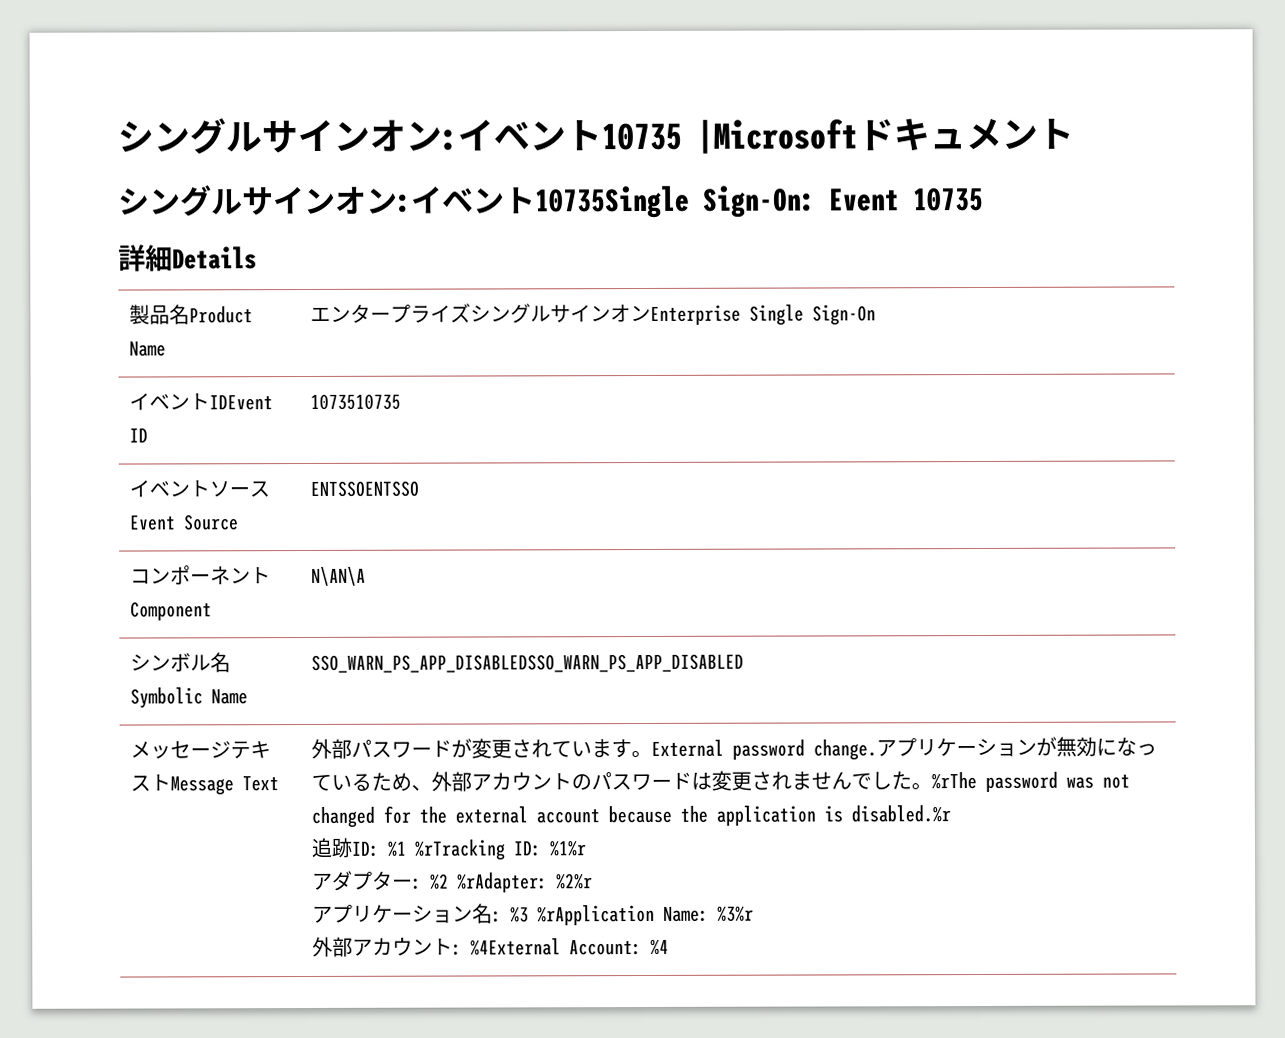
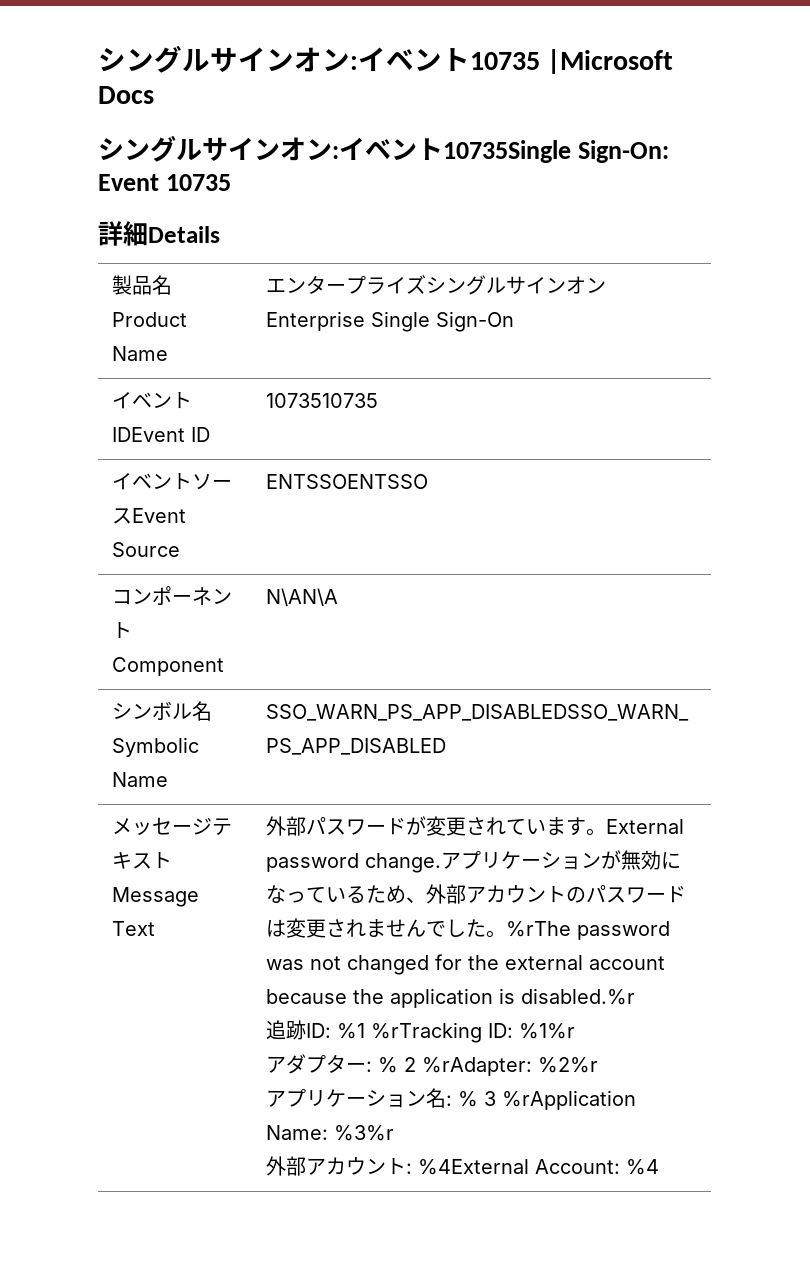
[857,118,1074,151] ドキュメント -> [98,86,154,104] Docs
[430,873,450,890] %2 -> [377,1057,416,1073] % 2
[510,906,530,923] %3 -> [457,1091,496,1107] % 3

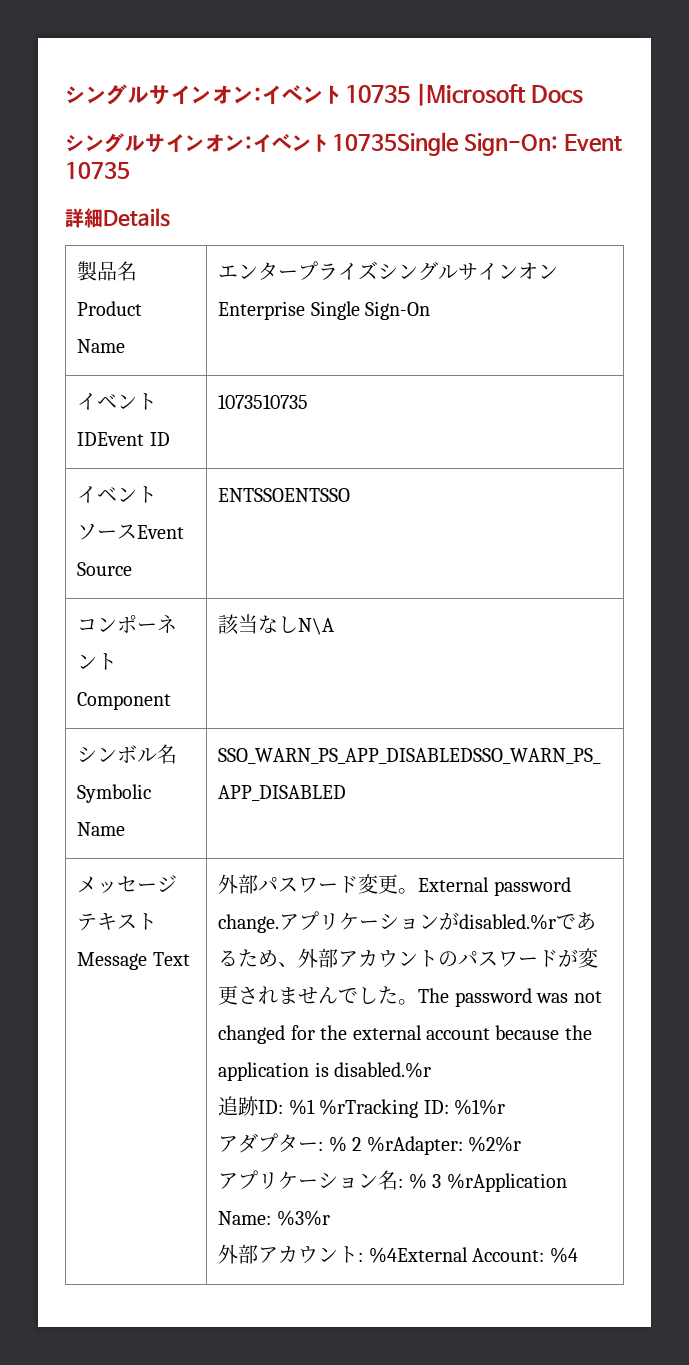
[265,588,338,606] N\AN\A -> [218,614,335,635] 該当なしN\A
[405,816,586,836] が変更されています -> [358,874,399,894] 変更
[620,850,681,870] [265,885,346,903] 無効になってい -> [459,912,597,930] disabled.%rであ
[265,919,286,937] は -> [558,949,579,967] が
[505,921,571,937] %rThe -> [418,988,450,1003] The

